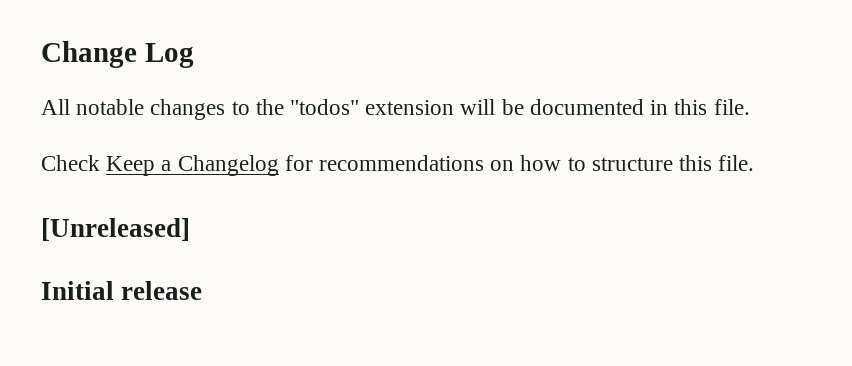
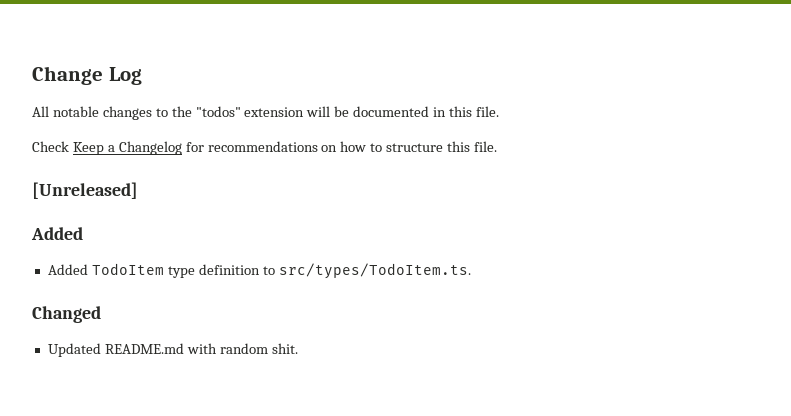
[41,281,203,300] Initial release -> [31,227,83,240] [47,263,471,279] [32,306,101,323] [47,343,298,357] Added // Added TodoItem type definition to src/types/TodoItem.ts. // Changed // Updated README.md with random shit.

